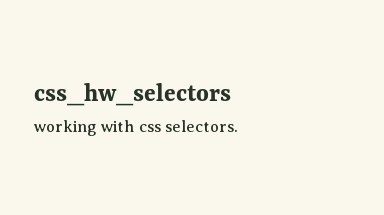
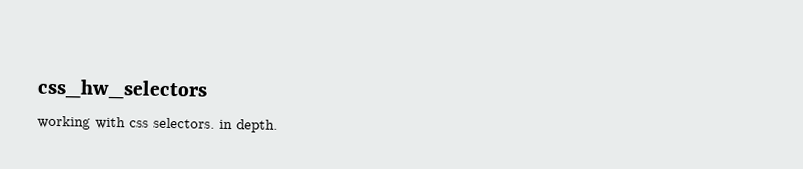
(238, 126) none -> [219,119,278,133] in depth.

